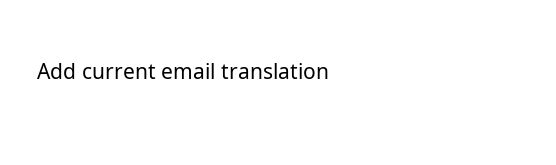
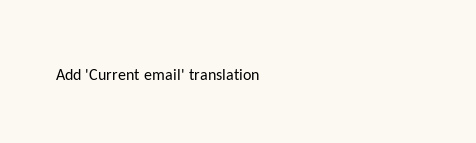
[81,63,216,79] current email -> [85,69,185,80] 'Current email'

